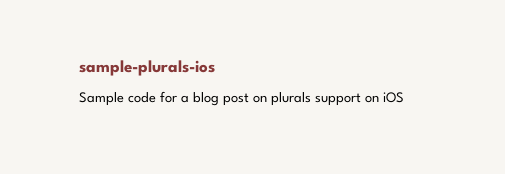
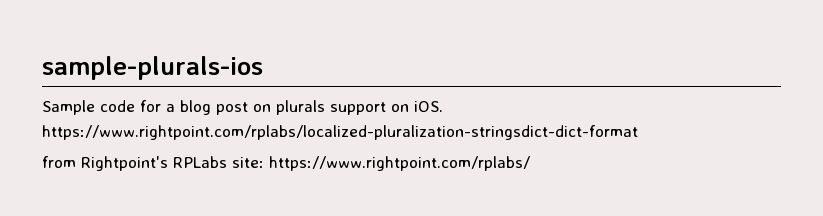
[383,92,404,103] iOS -> [414,101,443,112] [42,125,638,140] [42,156,530,171] iOS. https://www.rightpoint.com/rplabs/localized-pluralization-stringsdict-dict-format // from Rightpoint's RPLabs site: https://www.rightpoint.com/rplabs/

